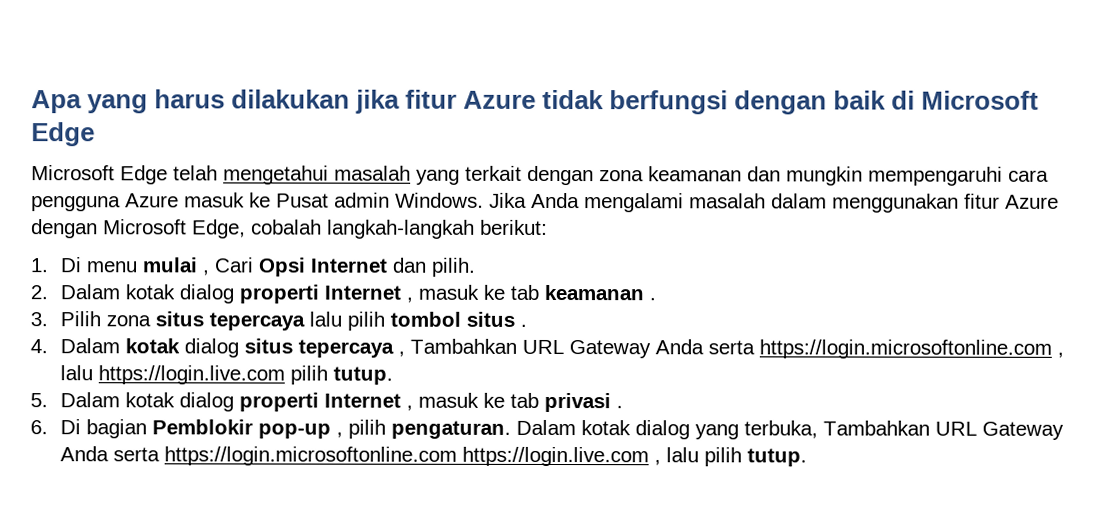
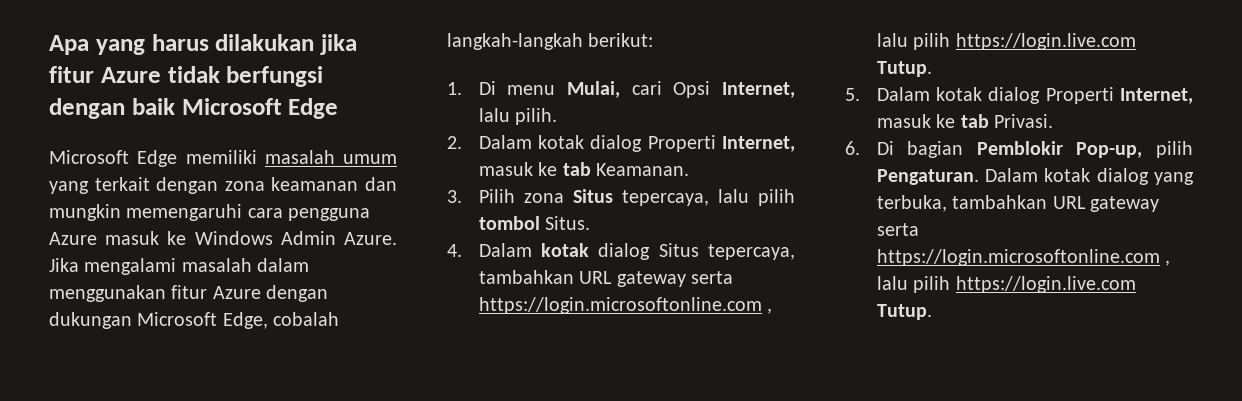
[891,90,916,110] di -> (175, 106) none
[173,165,411,185] telah mengetahui masalah -> [185,150,397,164] memiliki masalah umum
[868,166,1003,186] mempengaruhi -> [126,204,243,221] memengaruhi
[276,192,580,209] Pusat admin Windows. Jika Anda -> [194,231,397,245] [49,258,79,272] Windows Admin Azure. Jika
(98, 229) none -> [49,312,132,329] dukungan
[141,257,427,277] mulai , Cari Opsi Internet dan -> [567,81,795,98] [478,108,510,122] Mulai, cari Opsi Internet, lalu
[238,284,656,304] properti Internet , masuk ke tab keamanan . -> [647,135,795,152] [478,162,689,176] Properti Internet, masuk ke tab Keamanan.
[154,311,305,331] situs tepercaya -> [572,189,709,206] Situs tepercaya,
[465,311,527,327] situs . -> [545,216,591,230] Situs.
[243,338,1064,359] [59,365,393,385] situs tepercaya , Tambahkan URL Gateway Anda serta https://login.microsoftonline.com , lalu https://login.live.com pilih tutup. -> [658,243,795,260] [478,270,733,287] [478,297,773,314] [876,33,1136,50] [876,61,932,77] Situs tepercaya, tambahkan URL gateway serta https://login.microsoftonline.com , lalu pilih https://login.live.com Tutup.
[238,392,623,413] properti Internet , masuk ke tab privasi . -> [1045,87,1193,104] [876,114,1053,128] Properti Internet, masuk ke tab Privasi.
[257,419,511,439] pop-up , pilih pengaturan. -> [1076,141,1193,158] [876,169,979,185] Pop-up, pilih Pengaturan.
[822,420,1064,440] [59,446,807,467] Tambahkan URL Gateway Anda serta https://login.microsoftonline.com https://login.live.com , lalu pilih tutup. -> [952,195,1159,212] [876,223,919,236] [876,249,1171,266] [876,276,1136,293] [876,304,932,320] tambahkan URL gateway serta https://login.microsoftonline.com , lalu pilih https://login.live.com Tutup.

